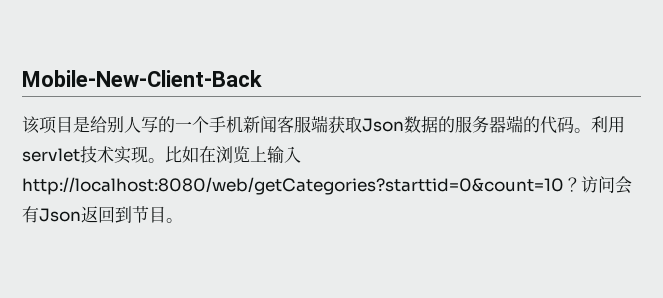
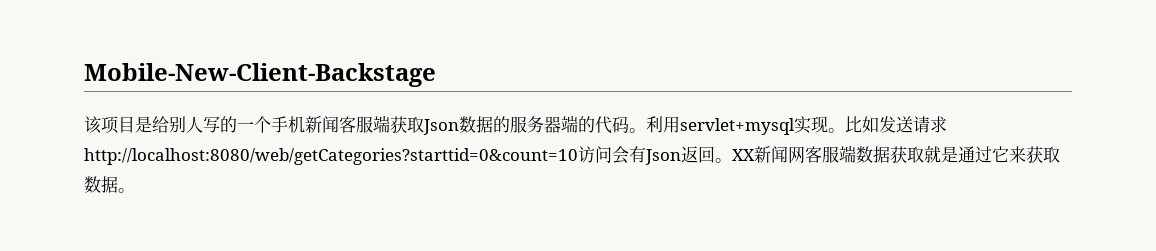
[22,70,262,87] Mobile-New-Client-Back -> [84,63,436,87] Mobile-New-Client-Backstage
[22,146,114,163] servlet技术 -> [680,118,795,135] servlet+mysql
[199,146,301,163] [22,176,632,195] [22,206,166,223] 在浏览上输入http://localhost:8080/web/getCategories?starttid=0&count=10？访问会有Json返回到节目 -> [879,116,947,133] [84,145,1060,165] [84,176,118,193] 发送请求http://localhost:8080/web/getCategories?starttid=0&count=10访问会有Json返回。XX新闻网客服端数据获取就是通过它来获取数据

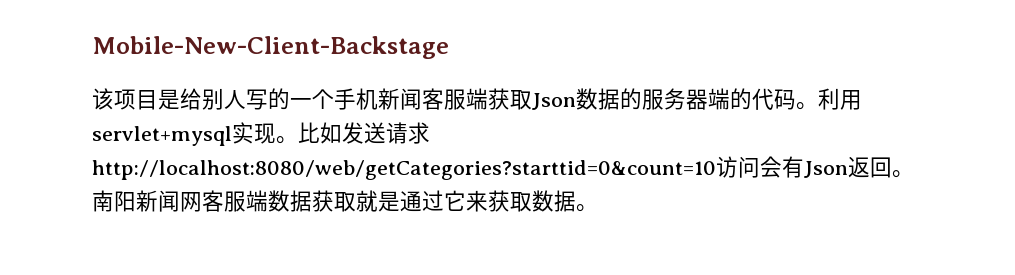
[732,149,755,161] XX -> [92,190,136,212] 南阳

